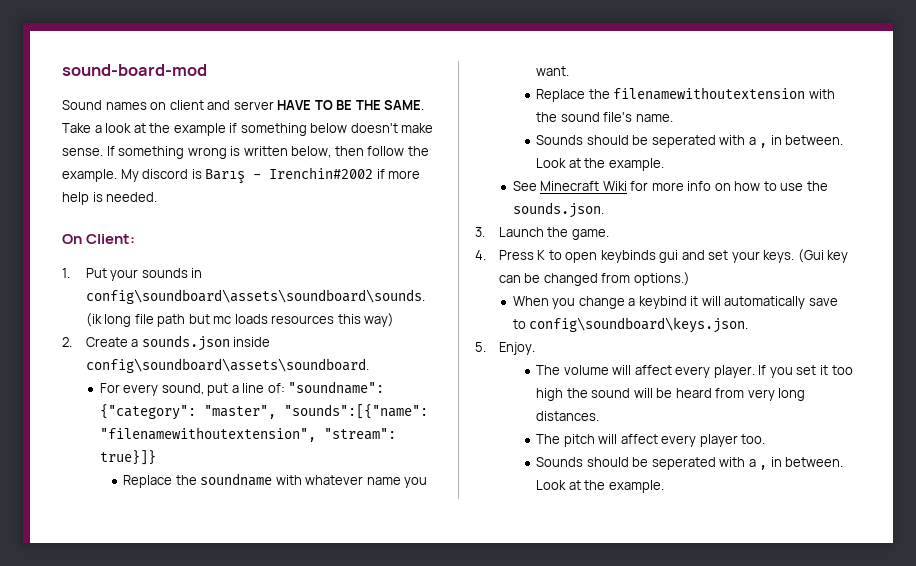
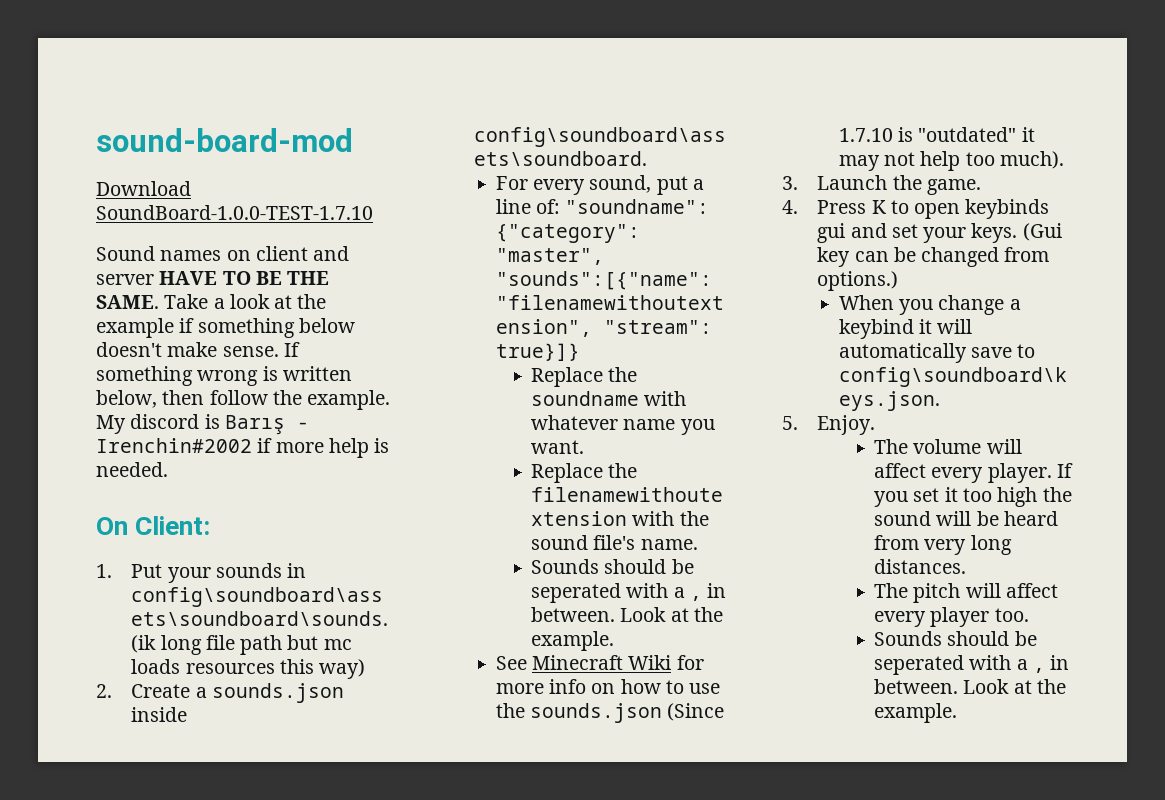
(207, 70) none -> [96,181,191,196] [96,205,373,220] // Download SoundBoard-1.0.0-TEST-1.7.10
[512,202,604,218] sounds.json. -> [530,703,725,723] [838,127,1035,142] [838,151,1064,171] sounds.json (Since 1.7.10 is "outdated" it may not help too much).

